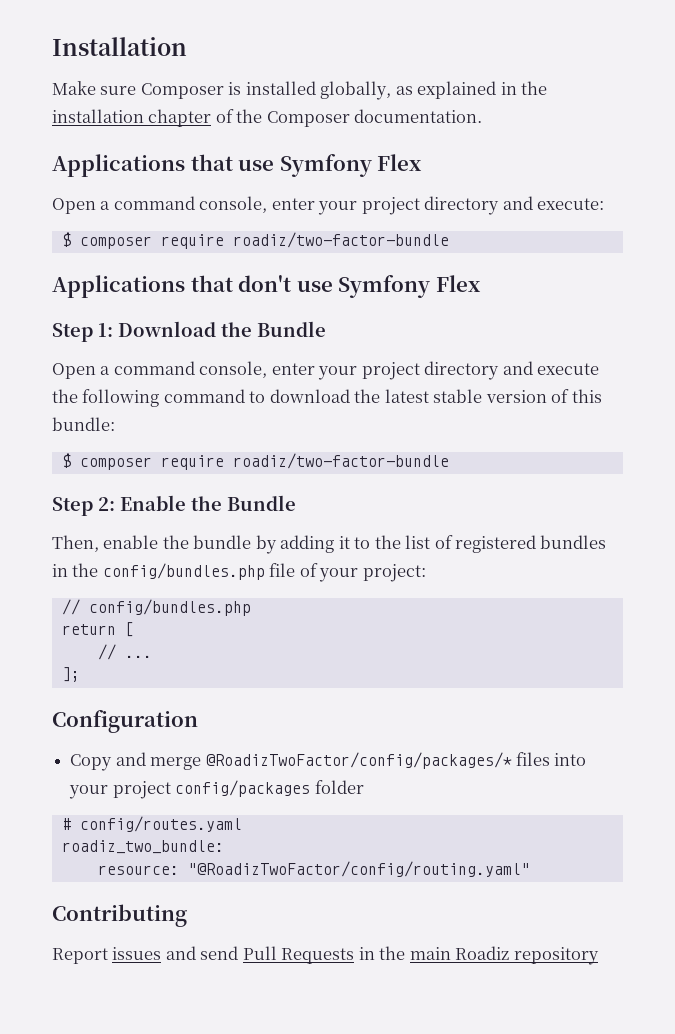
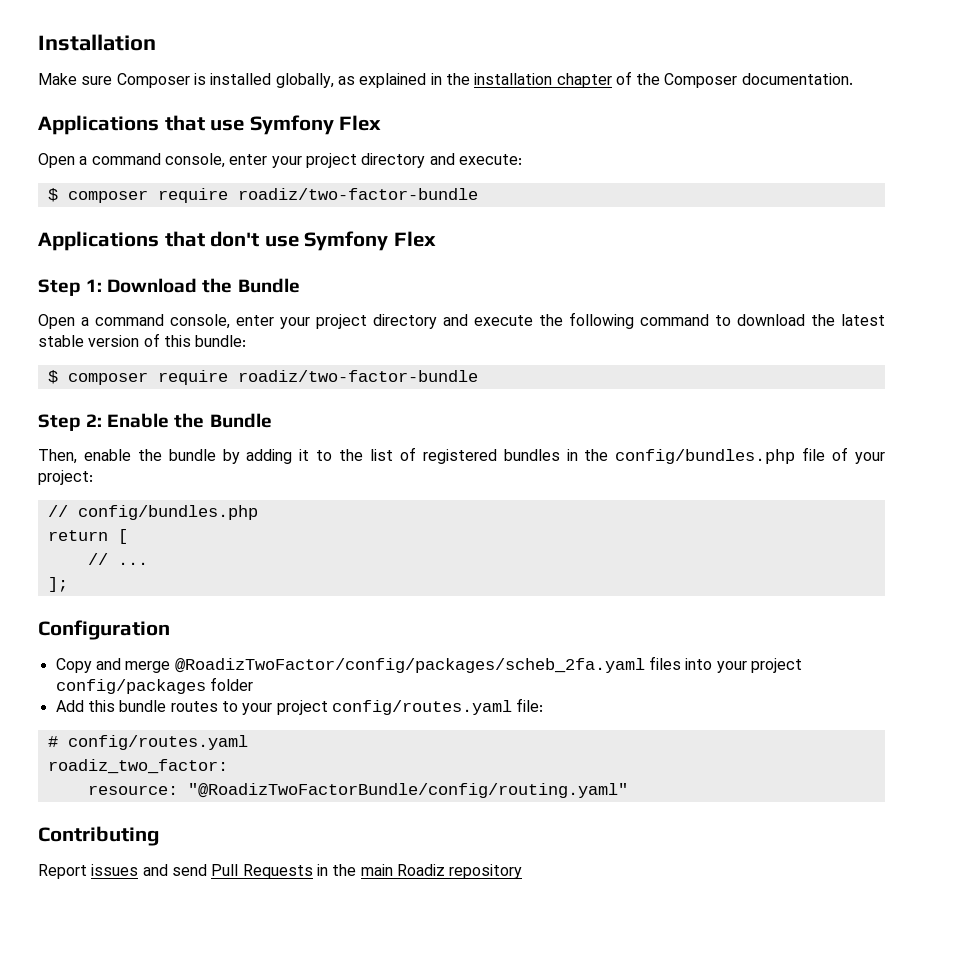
[205,752,512,769] @RoadizTwoFactor/config/packages/* -> [174,658,645,673] @RoadizTwoFactor/config/packages/scheb_2fa.yaml
(364, 787) none -> [55,698,544,715] // Add this bundle routes to your project config/routes.yaml file:
[61,840,224,854] roadiz_two_bundle: -> [47,759,228,774] roadiz_two_factor:
[187,861,530,877] "@RoadizTwoFactor/config/routing.yaml" -> [187,783,628,798] "@RoadizTwoFactorBundle/config/routing.yaml"

